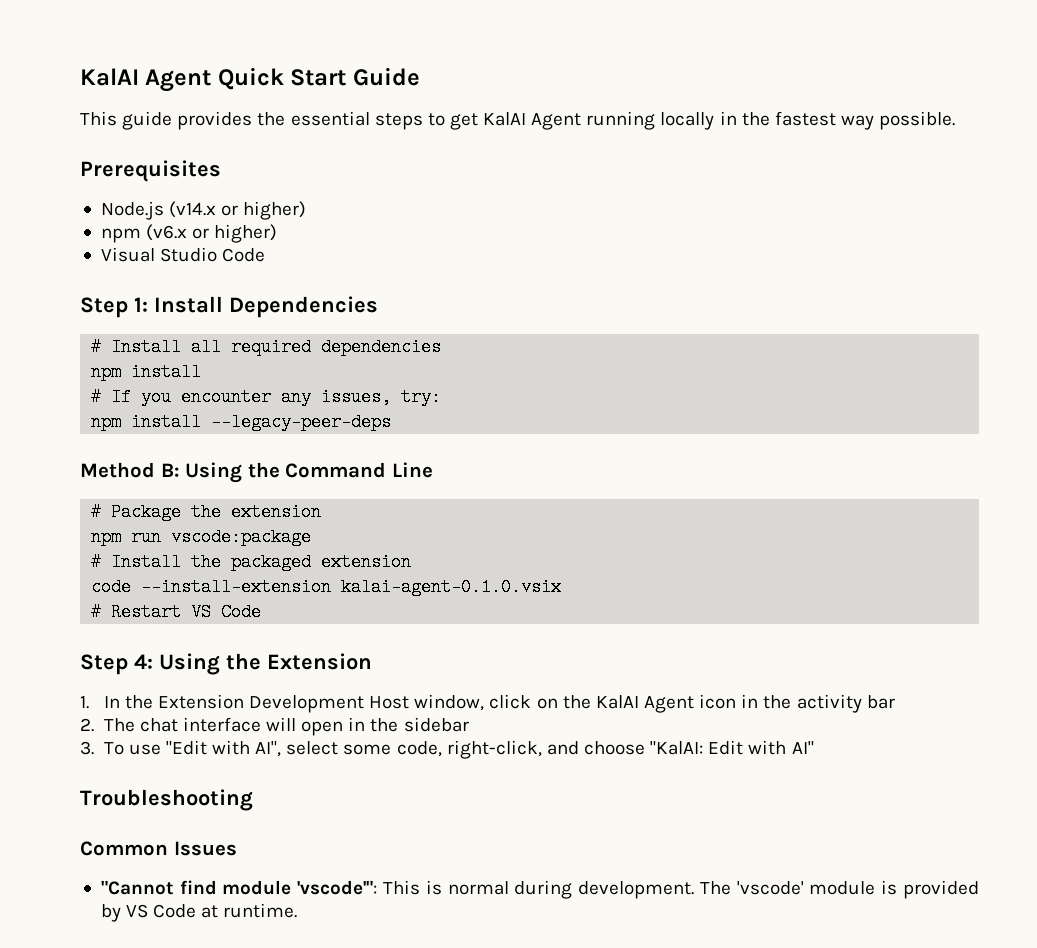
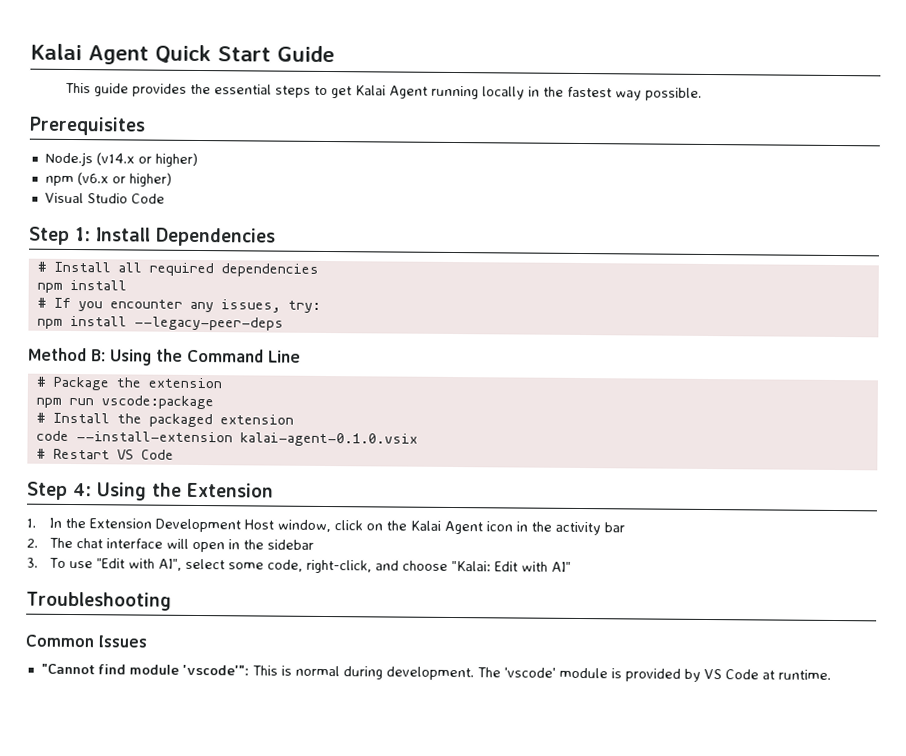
[80,68,139,86] KalAI -> [30,43,82,61] Kalai
[483,112,527,126] KalAI -> [355,85,387,96] Kalai
[595,695,639,709] KalAI -> [409,520,441,531] Kalai
[650,741,704,755] "KalAI: -> [450,560,491,572] "Kalai:

